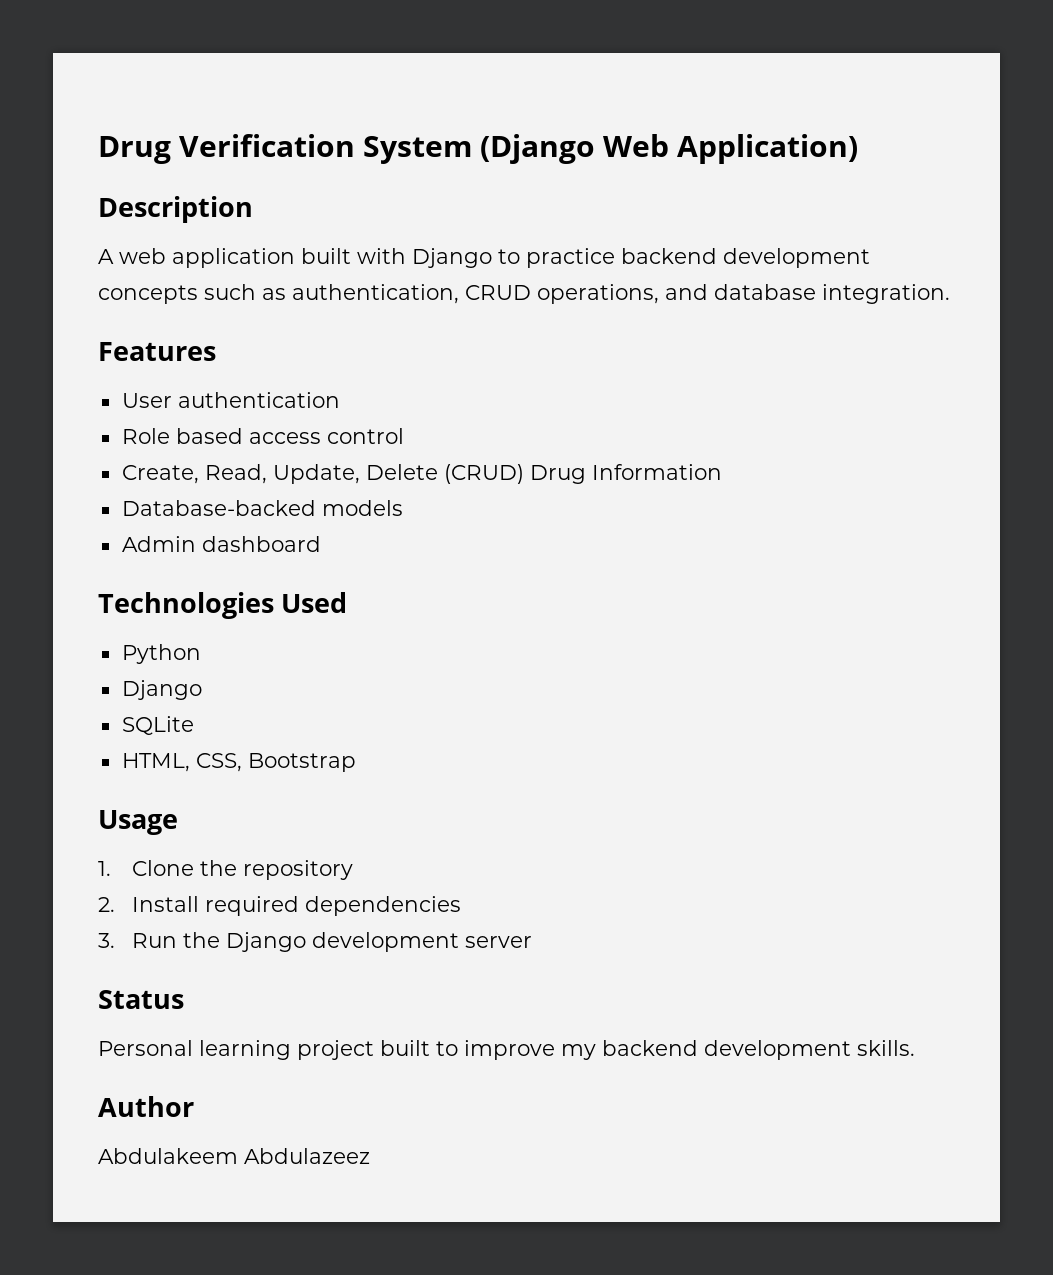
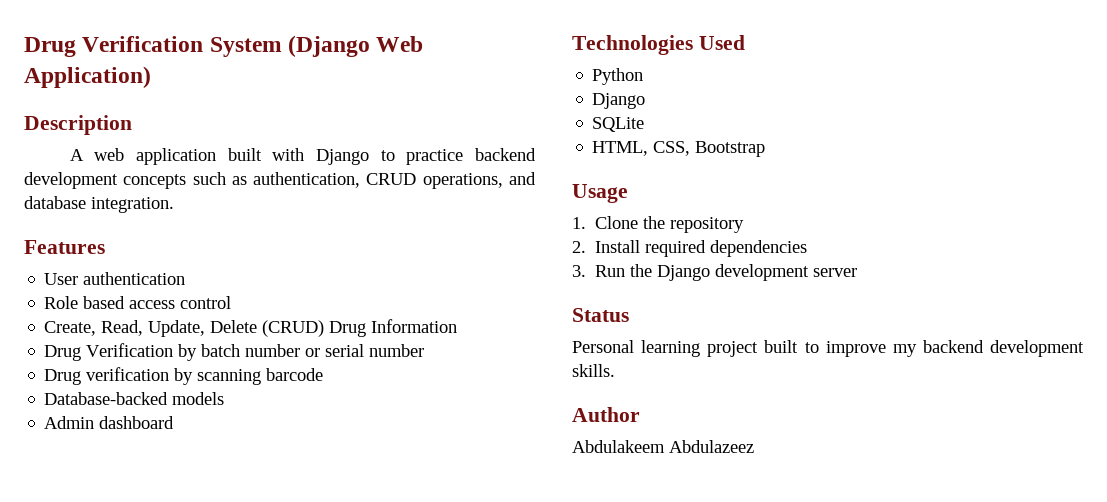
(722, 472) none -> [44,343,425,361] [44,367,324,385] // Drug Verification by batch number or serial number // Drug verification by scanning barcode

